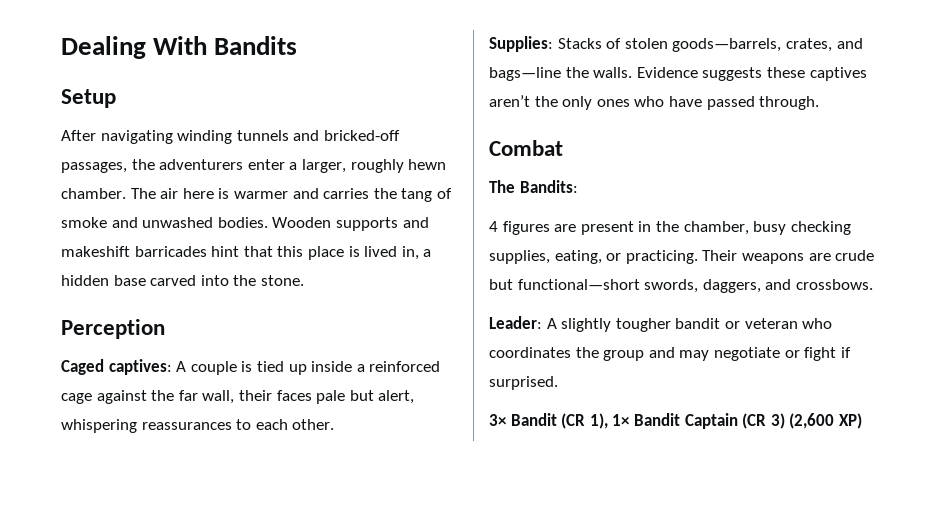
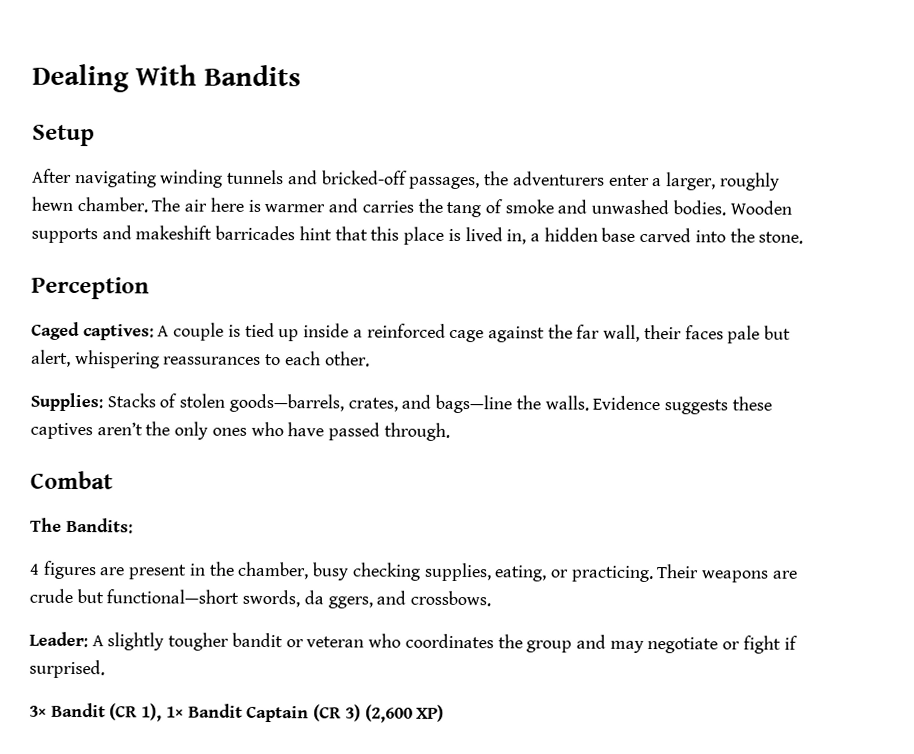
[702,279,761,293] daggers, -> [303,590,373,609] da ggers,

